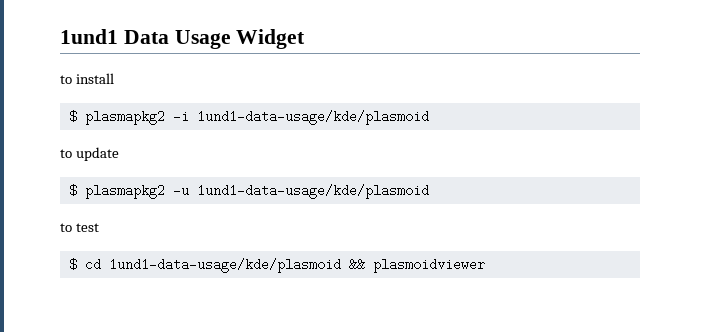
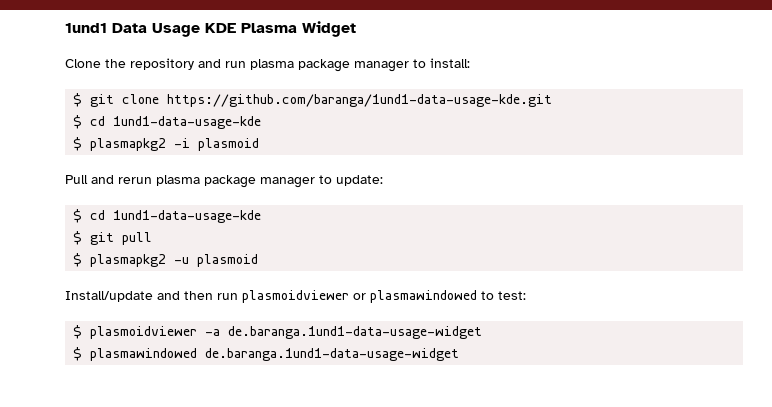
(231, 39) none -> [205,23,297,33] KDE Plasma
[60,73,114,84] [68,110,429,125] [60,147,119,161] [68,184,429,199] [60,223,99,232] [68,258,485,273] to install // $ plasmapkg2 -i 1und1-data-usage/kde/plasmoid // to update // $ plasmapkg2 -u 1und1-data-usage/kde/plasmoid // to test // $ cd 1und1-data-usage/kde/plasmoid && plasmoidviewer -> [65,58,470,72] [73,93,553,107] [73,115,262,129] [73,137,260,151] [65,175,383,188] [73,209,262,223] [73,231,153,245] [73,253,259,267] [65,290,526,303] [73,325,483,339] [73,347,460,361] Clone the repository and run plasma package manager to install: // $ git clone https://github.com/baranga/1und1-data-usage-kde.git // $ cd 1und1-data-usage-kde // $ plasmapkg2 -i plasmoid // Pull and rerun plasma package manager to update: // $ cd 1und1-data-usage-kde // $ git pull // $ plasmapkg2 -u plasmoid // Install/update and then run plasmoidviewer or plasmawindowed to test: // $ plasmoidviewer -a de.baranga.1und1-data-usage-widget // $ plasmawindowed de.baranga.1und1-data-usage-widget

